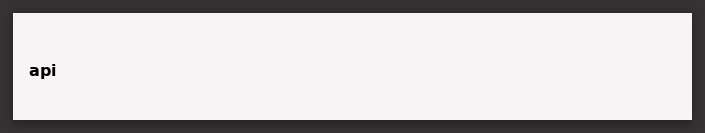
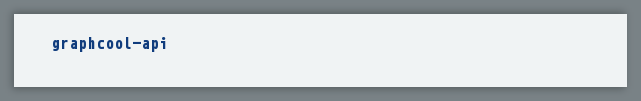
[29,64,56,79] api -> [51,37,168,52] graphcool-api

